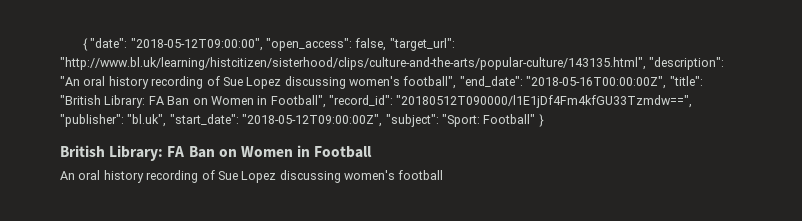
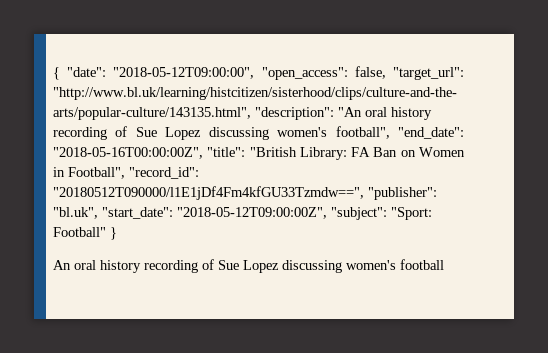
[60,145,373,161] // British Library: FA Ban on Women in Football -> (117, 233) none

